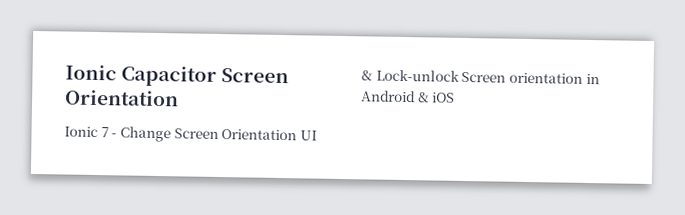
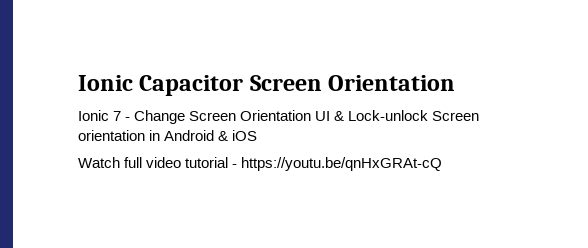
(456, 97) none -> [78,157,443,171] // Watch full video tutorial - https://youtu.be/qnHxGRAt-cQ

